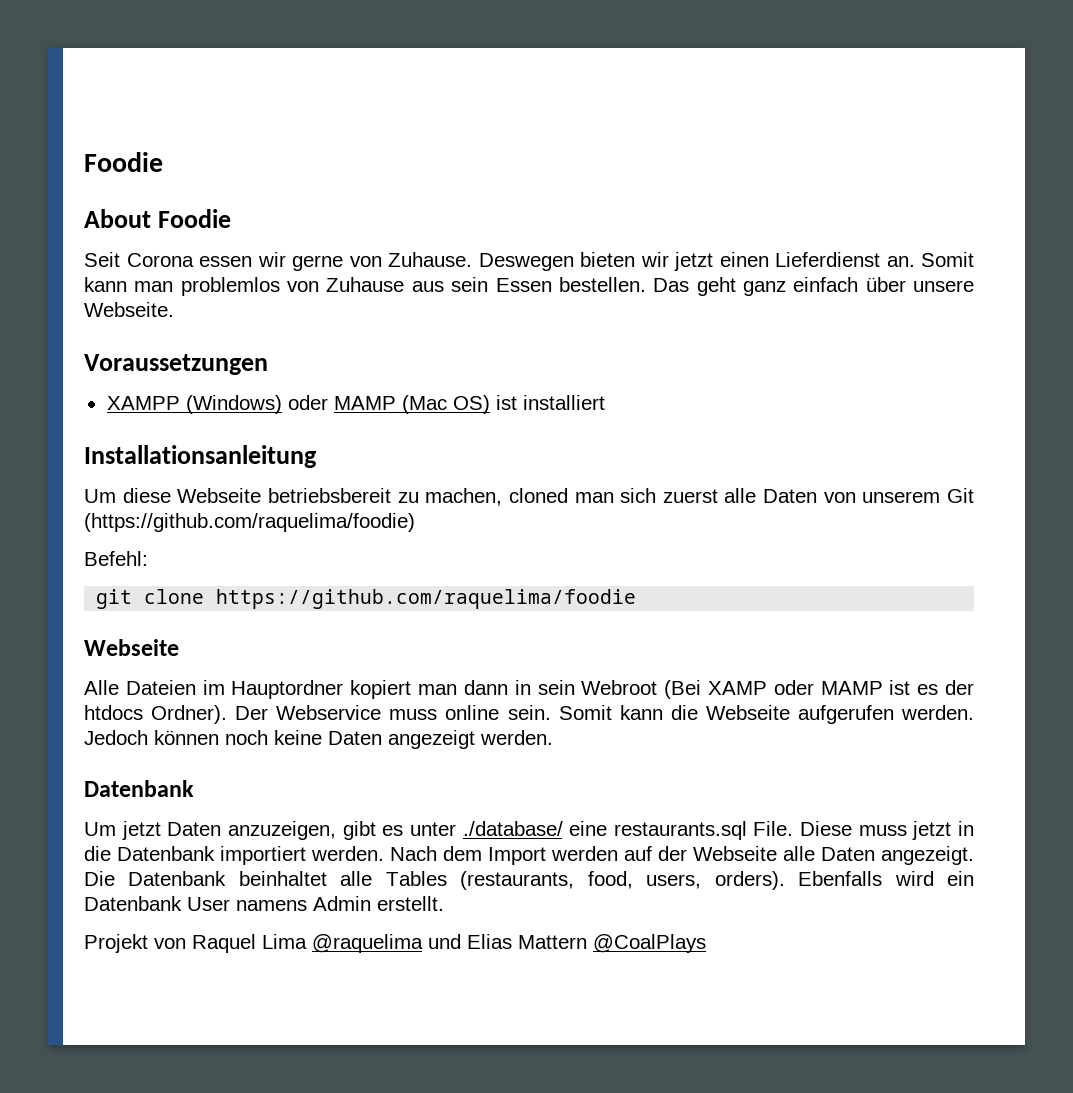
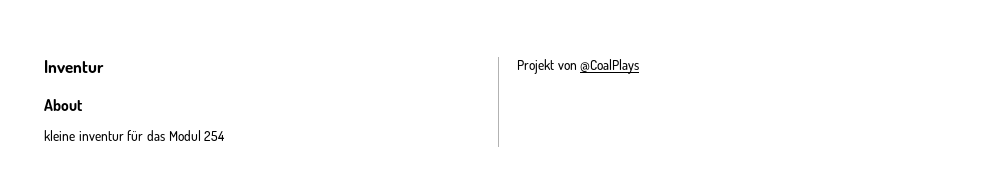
[84,152,163,172] Foodie -> [44,60,104,73] Inventur
[157,209,231,228] [84,252,974,271] [84,277,975,296] [84,302,174,317] [84,354,268,375] [106,395,605,414] [84,445,317,468] [84,488,974,506] [84,513,415,532] [84,551,148,566] [96,589,637,609] [84,639,179,656] [84,680,974,699] [84,705,975,724] [84,730,553,749] [84,780,194,797] [84,821,974,840] [84,846,974,865] [84,871,975,890] [84,896,444,911] [84,934,587,953] Foodie // Seit Corona essen wir gerne von Zuhause. Deswegen bieten wir jetzt einen Lieferdienst an. Somit kann man problemlos von Zuhause aus sein Essen bestellen. Das geht ganz einfach über unsere Webseite. // Voraussetzungen // XAMPP (Windows) oder MAMP (Mac OS) ist installiert // Installationsanleitung // Um diese Webseite betriebsbereit zu machen, cloned man sich zuerst alle Daten von unserem Git (https://github.com/raquelima/foodie) // Befehl: // git clone https://github.com/raquelima/foodie // Webseite // Alle Dateien im Hauptordner kopiert man dann in sein Webroot (Bei XAMP oder MAMP ist es der htdocs Ordner). Der Webservice muss online sein. Somit kann die Webseite aufgerufen werden. Jedoch können noch keine Daten angezeigt werden. // Datenbank // Um jetzt Daten anzuzeigen, gibt es unter ./database/ eine restaurants.sql File. Diese muss jetzt in die Datenbank importiert werden. Nach dem Import werden auf der Webseite alle Daten angezeigt. Die Datenbank beinhaltet alle Tables (restaurants, food, users, orders). Ebenfalls wird ein Datenbank User namens Admin erstellt. // Projekt von Raquel Lima @raquelima und Elias Mattern -> [44,130,226,141] [517,59,577,74] // kleine inventur für das Modul 254 // Projekt von

